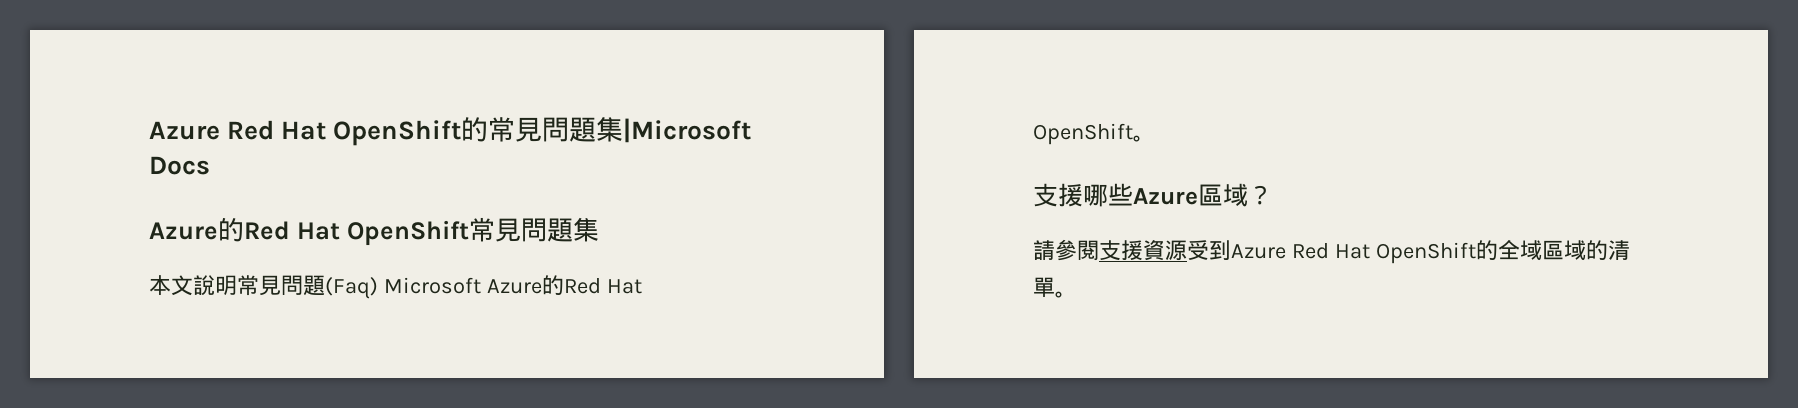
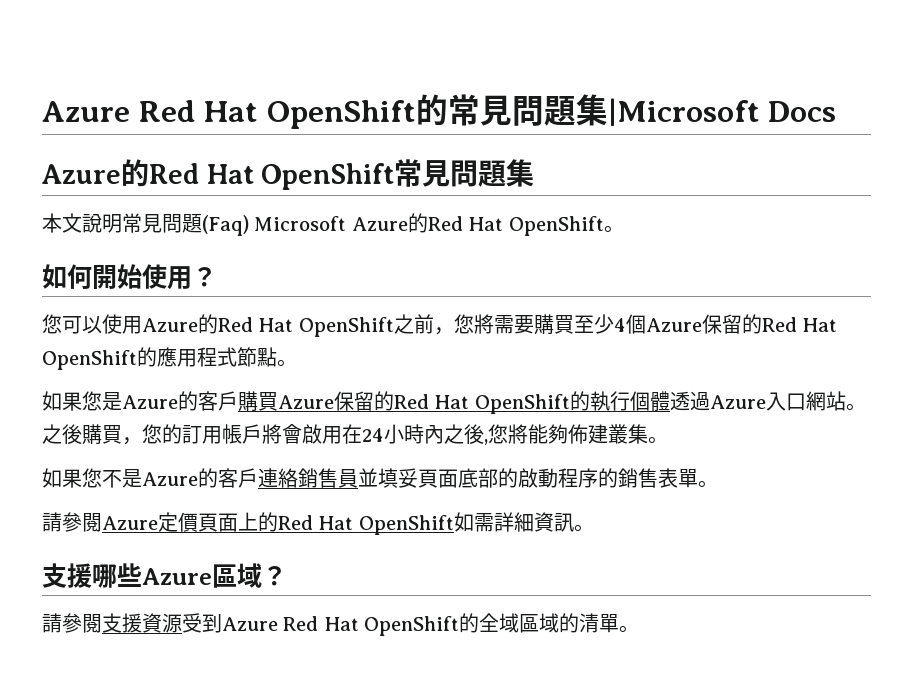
(1155, 138) none -> [42,264,217,290] [42,314,838,337] [42,347,297,370] [42,391,866,414] [42,424,668,445] [42,468,718,488] [42,512,594,535] // 如何開始使用？ // 您可以使用Azure的Red Hat OpenShift之前，您將需要購買至少4個Azure保留的Red Hat OpenShift的應用程式節點。 // 如果您是Azure的客戶購買Azure保留的Red Hat OpenShift的執行個體透過Azure入口網站。之後購買，您的訂用帳戶將會啟用在24小時內之後,您將能夠佈建叢集。 // 如果您不是Azure的客戶連絡銷售員並填妥頁面底部的啟動程序的銷售表單。 // 請參閱Azure定價頁面上的Red Hat OpenShift如需詳細資訊。

